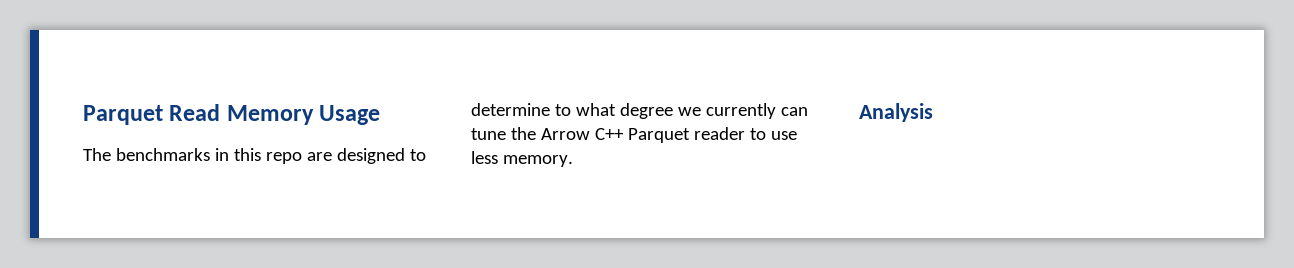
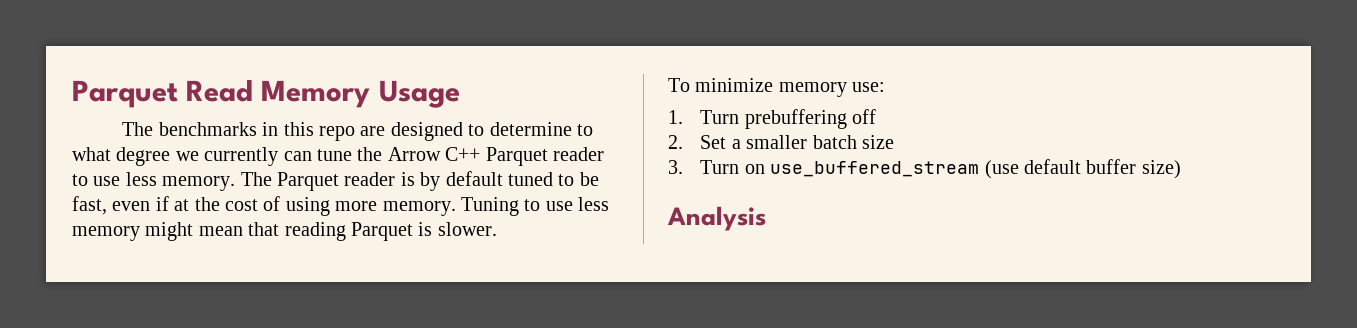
(573, 161) none -> [240,171,599,191] [72,196,610,216] [72,222,497,241] [668,78,886,97] [668,109,877,129] [668,135,894,149] [668,159,1181,179] The Parquet reader is by default tuned to be fast, even if at the cost of using more memory. Tuning to use less memory might mean that reading Parquet is slower. // To minimize memory use: // 1. Turn prebuffering off // 2. Set a smaller batch size // 3. Turn on use_buffered_stream (use default buffer size)

